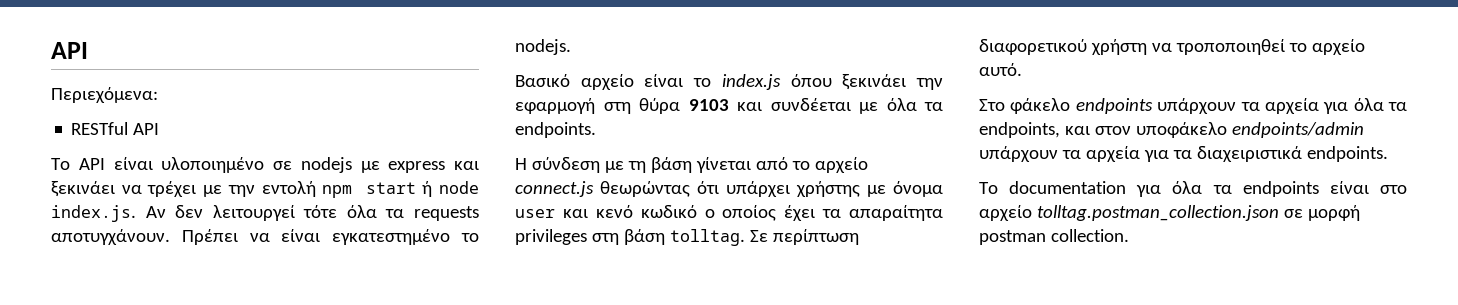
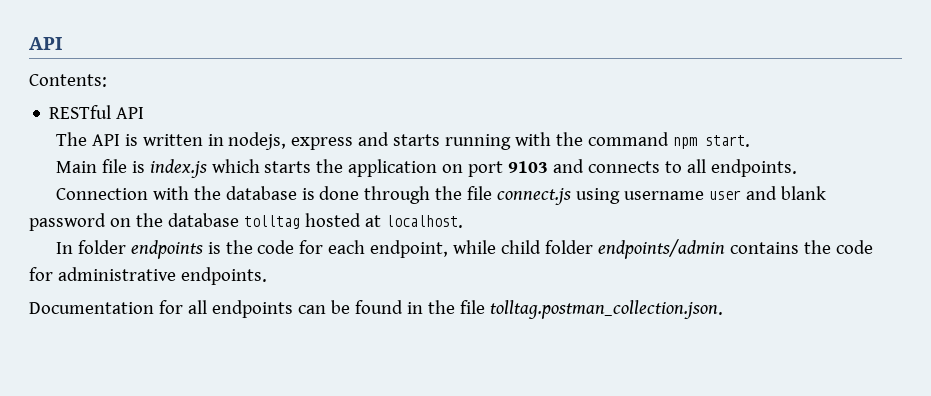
[51,42,88,59] [51,87,158,103] API // Περιεχόμενα: -> [29,37,62,50] [29,74,107,87] API // Contents:
[51,157,479,173] [51,181,479,198] [51,205,479,222] [51,229,479,245] [515,39,571,55] [515,74,943,90] [515,98,943,114] [515,122,596,138] [515,157,868,173] [515,181,943,197] [515,205,943,221] [515,229,859,246] [979,39,1365,55] [979,63,1022,76] [979,98,1407,114] [979,122,1364,138] [979,146,1388,162] [979,181,1407,197] [979,205,1360,221] [979,229,1129,245] Το API είναι υλοποιημένο σε nodejs με express και ξεκινάει να τρέχει με την εντολή npm start ή node index.js. Αν δεν λειτουργεί τότε όλα τα requests αποτυγχάνουν. Πρέπει να είναι εγκατεστημένο το nodejs. // Βασικό αρχείο είναι το index.js όπου ξεκινάει την εφαρμογή στη θύρα 9103 και συνδέεται με όλα τα endpoints. // Η σύνδεση με τη βάση γίνεται από το αρχείο connect.js θεωρώντας ότι υπάρχει χρήστης με όνομα user και κενό κωδικό ο οποίος έχει τα απαραίτητα privileges στη βάση tolltag. Σε περίπτωση διαφορετικού χρήστη να τροποποιηθεί το αρχείο αυτό. // Στο φάκελο endpoints υπάρχουν τα αρχεία για όλα τα endpoints, και στον υποφάκελο endpoints/admin υπάρχουν τα αρχεία για τα διαχειριστικά endpoints. // Το documentation για όλα τα endpoints είναι στο αρχείο tolltag.postman_collection.json σε μορφή postman collection. -> [55,132,751,150] [55,159,798,178] [55,186,827,205] [29,213,463,231] [55,239,874,259] [29,267,267,285] [29,300,723,319] The API is written in nodejs, express and starts running with the command npm start. // Main file is index.js which starts the application on port 9103 and connects to all endpoints. // Connection with the database is done through the file connect.js using username user and blank password on the database tolltag hosted at localhost. // In folder endpoints is the code for each endpoint, while child folder endpoints/admin contains the code for administrative endpoints. // Documentation for all endpoints can be found in the file tolltag.postman_collection.json.

